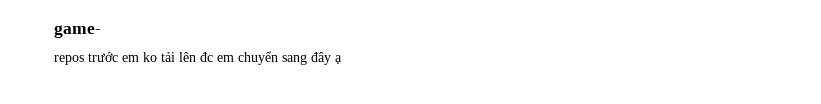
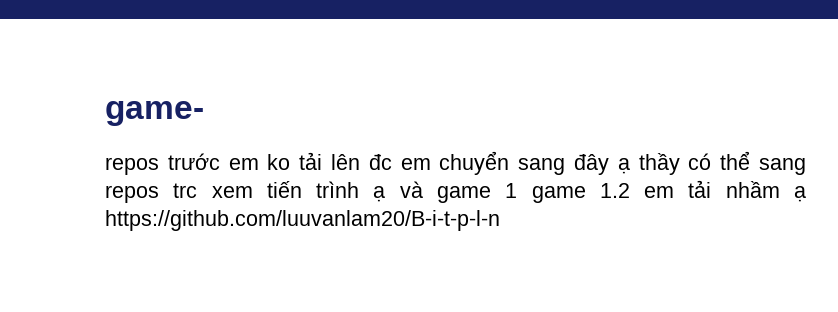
(342, 59) none -> [638,151,806,175] [105,180,807,203] [105,210,500,231] thầy có thể sang repos trc xem tiến trình ạ và game 1 game 1.2 em tải nhầm ạ https://github.com/luuvanlam20/B-i-t-p-l-n

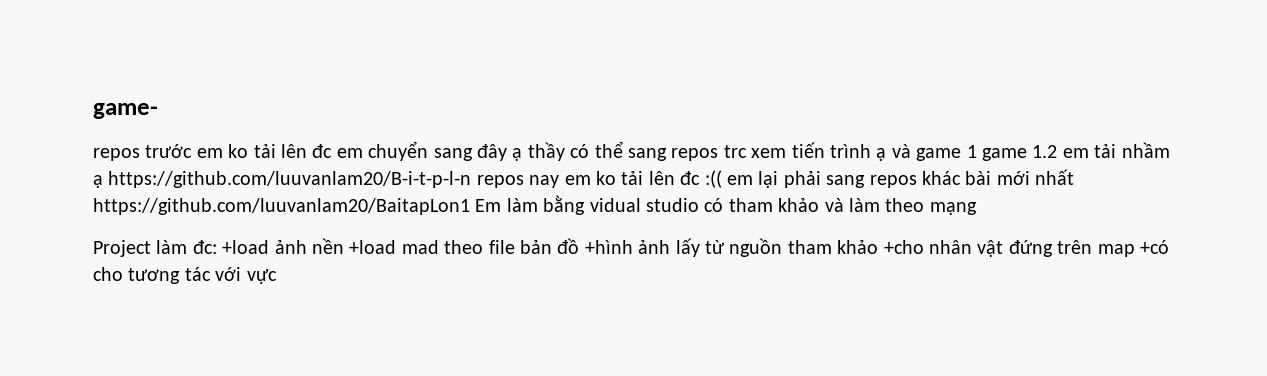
(500, 220) none -> [476,169,1075,188] [93,195,977,215] [93,238,1169,257] [93,267,277,284] repos nay em ko tải lên đc :(( em lại phải sang repos khác bài mới nhất https://github.com/luuvanlam20/BaitapLon1 Em làm bằng vidual studio có tham khảo và làm theo mạng // Project làm đc: +load ảnh nền +load mad theo file bản đồ +hình ảnh lấy từ nguồn tham khảo +cho nhân vật đứng trên map +có cho tương tác với vực

